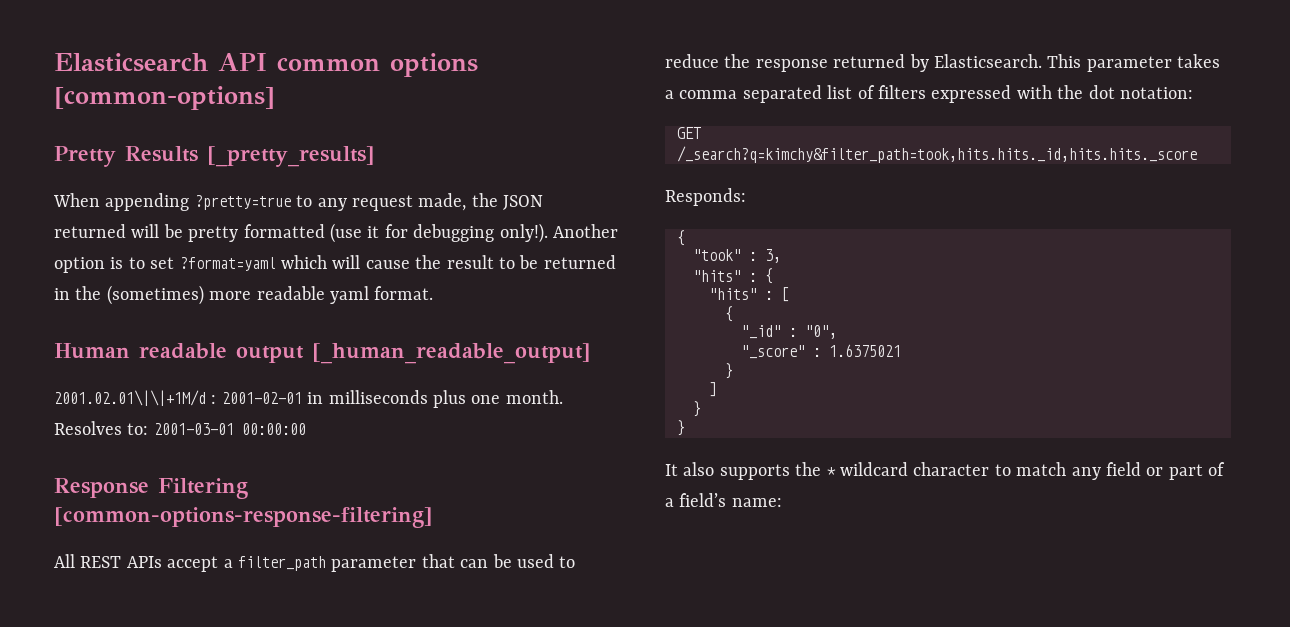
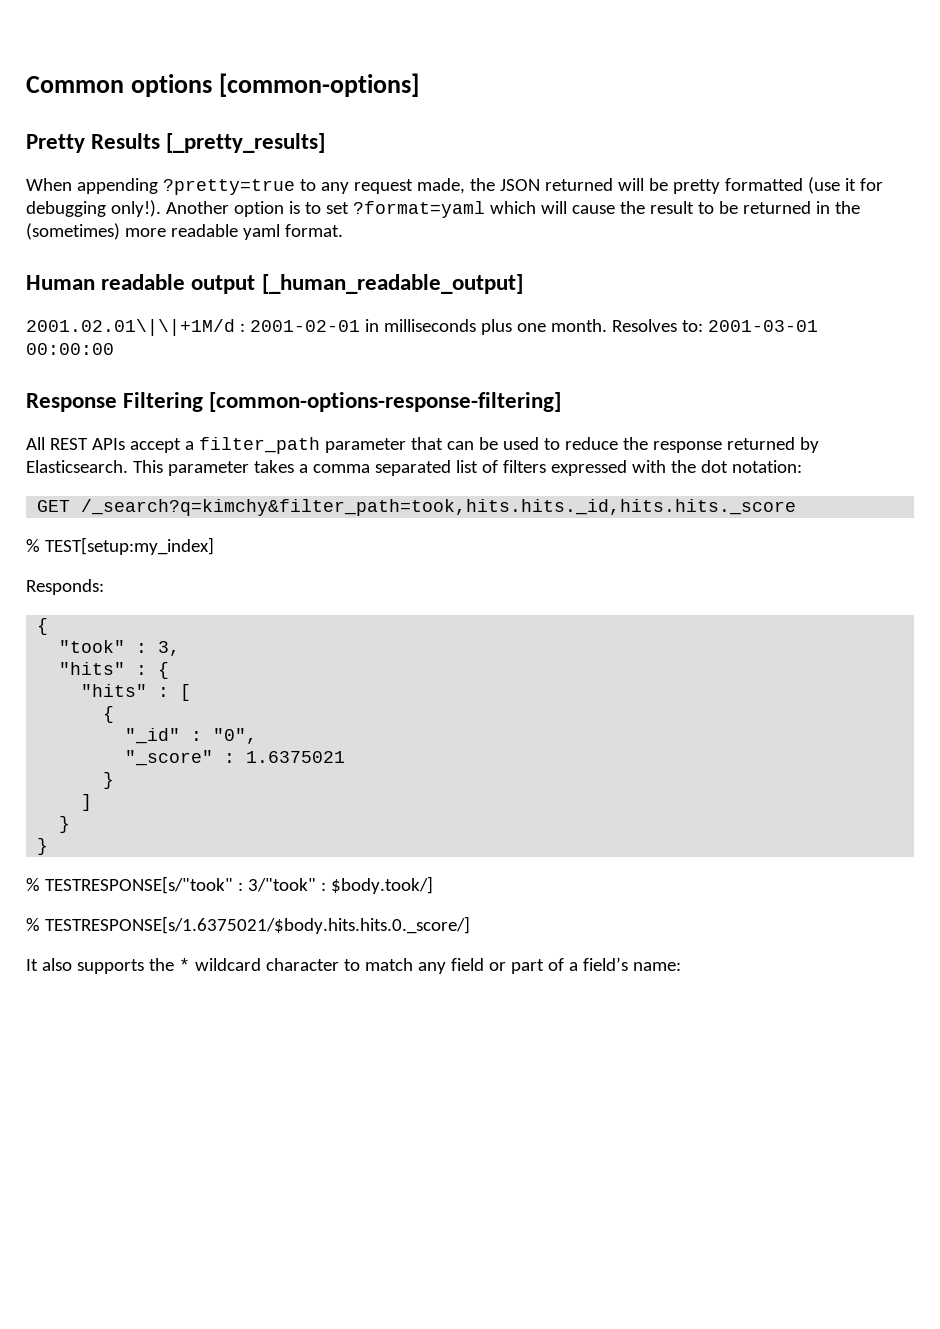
[54,53,380,72] Elasticsearch API common -> [26,76,124,93] Common
(1197, 154) none -> [26,537,214,555] // % TEST[setup:my_index]
(685, 428) none -> [26,876,433,894] [26,916,470,934] // % TESTRESPONSE[s/"took" : 3/"took" : $body.took/] // % TESTRESPONSE[s/1.6375021/$body.hits.hits.0._score/]

